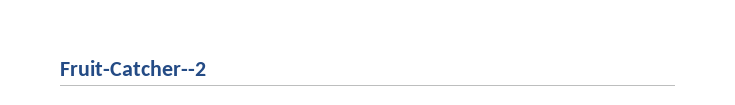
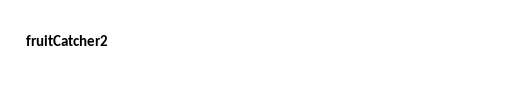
[60,60,206,76] Fruit-Catcher--2 -> [26,35,108,46] fruitCatcher2

